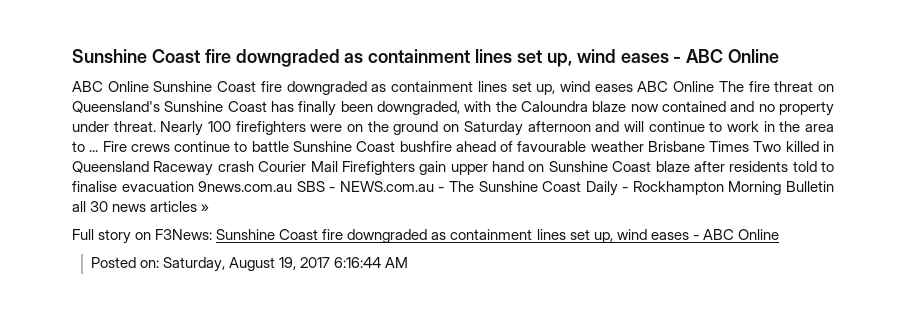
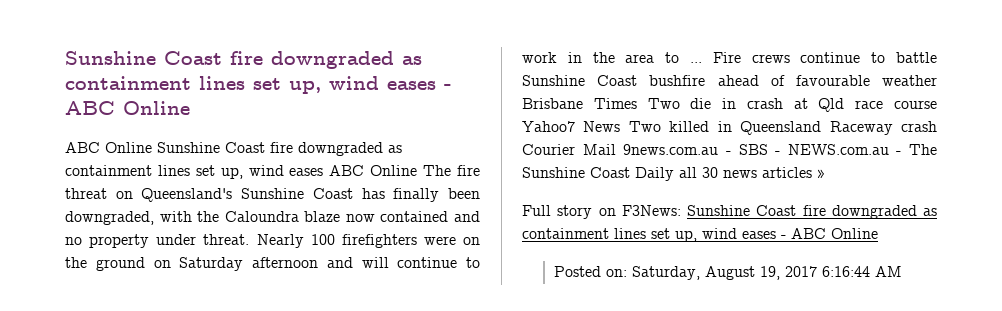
(782, 146) none -> [690,98,937,112] [522,121,661,132] die in crash at Qld race course Yahoo7 News Two
[341,161,834,175] [72,181,293,192] Firefighters gain upper hand on Sunshine Coast blaze after residents told to finalise evacuation 9news.com.au -> [623,144,731,155] 9news.com.au -
[622,181,834,195] - Rockhampton Morning Bulletin -> (674, 174) none

